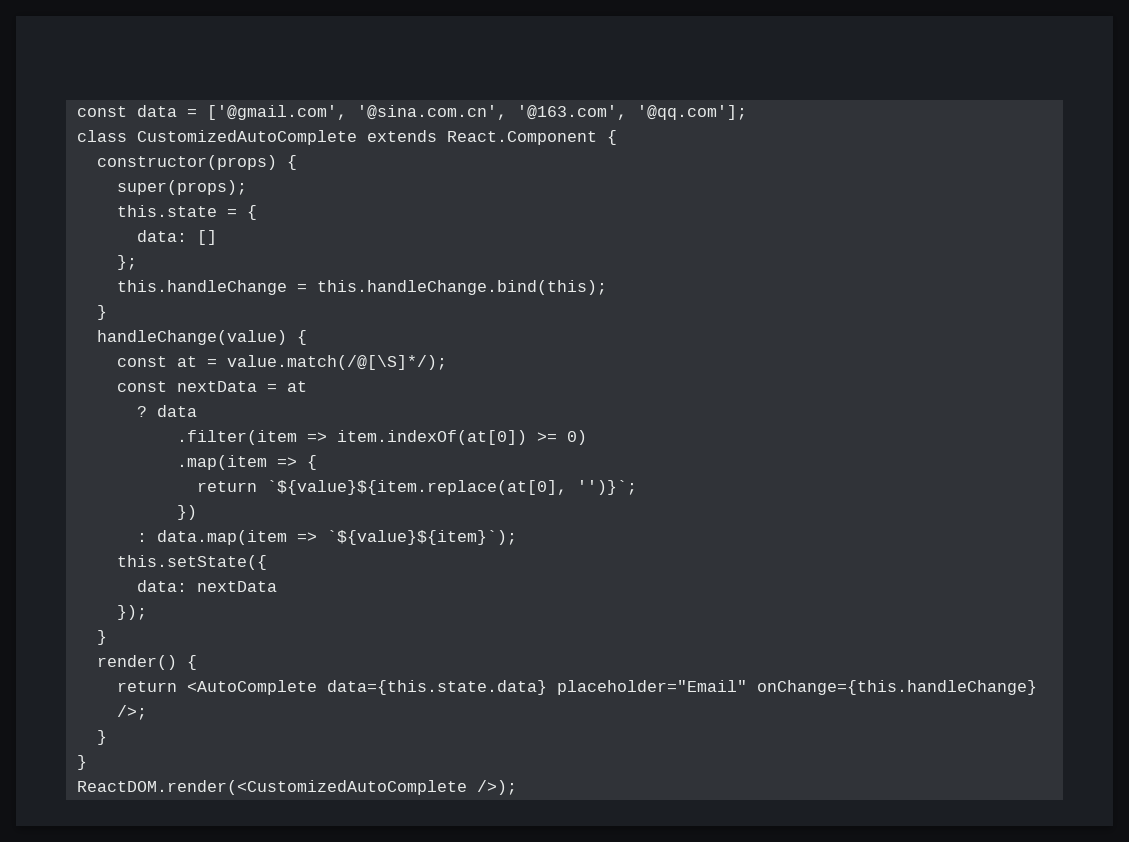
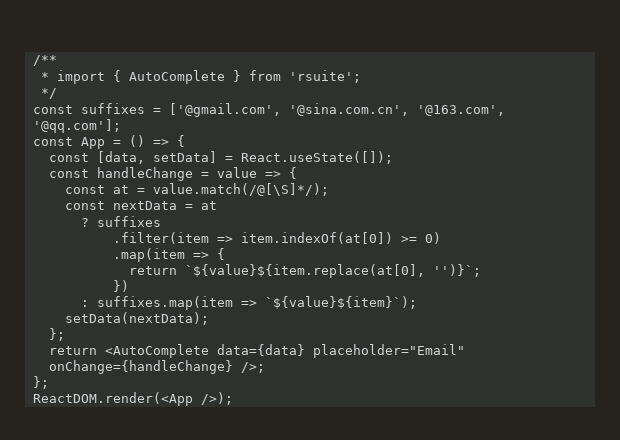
[76,105,177,117] const data -> [32,55,57,66] [40,70,361,84] [40,88,57,99] [32,103,145,114] /** // * import { AutoComplete } from 'rsuite'; // */ // const suffixes
[76,130,617,145] [96,155,297,170] [116,180,247,195] [116,205,257,220] [136,230,217,245] [116,255,137,270] [116,280,607,295] [96,305,107,320] [96,330,287,345] class CustomizedAutoComplete extends React.Component { // constructor(props) { // super(props); // this.state = { // data: [] // }; // this.handleChange = this.handleChange.bind(this); // } // handleChange(value) -> [32,135,185,149] [48,151,393,164] [48,167,281,181] const App = () => { // const [data, setData] = React.useState([]); // const handleChange = value =>
[156,405,197,417] data -> [96,216,161,227] suffixes
[156,530,287,545] data.map(item -> [96,296,233,310] suffixes.map(item
[116,555,267,570] [136,580,277,592] [116,605,147,620] [96,630,107,645] [96,655,197,670] [116,680,1037,695] [116,705,147,720] [96,730,107,745] [76,755,87,770] [76,780,467,795] this.setState({ // data: nextData // }); // } // render() { // return <AutoComplete data={this.state.data} placeholder="Email" onChange={this.handleChange} />; // } // } // ReactDOM.render(<CustomizedAutoComplete -> [64,312,209,325] [48,328,65,341] [48,344,465,358] [48,360,265,374] [32,376,49,389] [32,392,193,406] setData(nextData); // }; // return <AutoComplete data={data} placeholder="Email" onChange={handleChange} />; // }; // ReactDOM.render(<App

